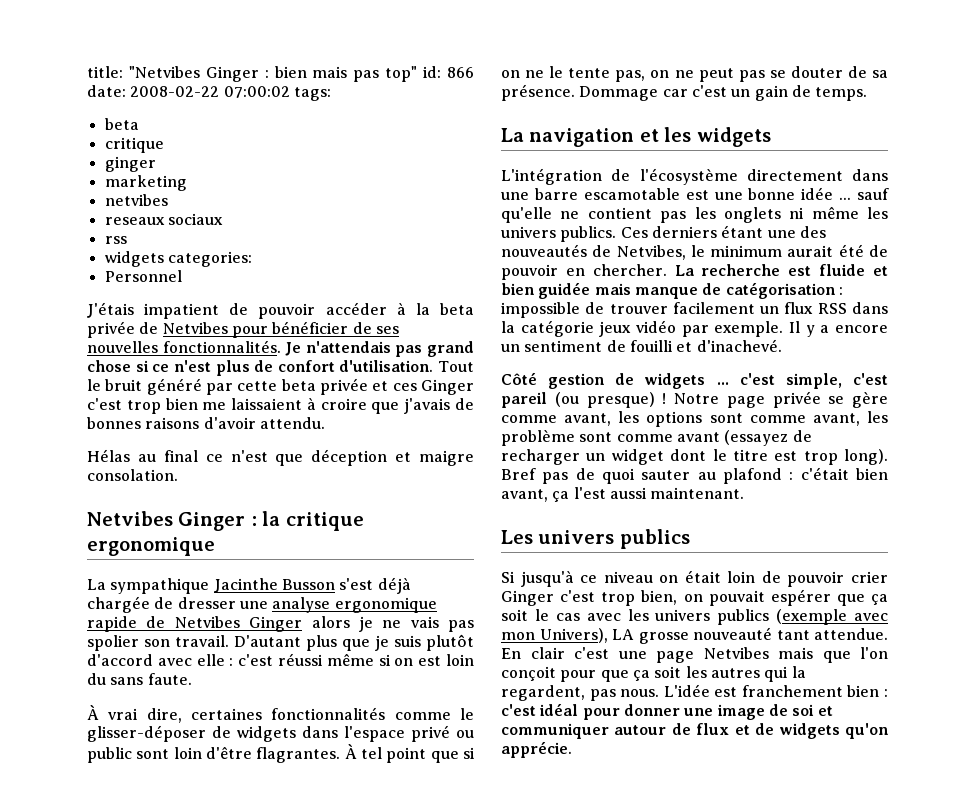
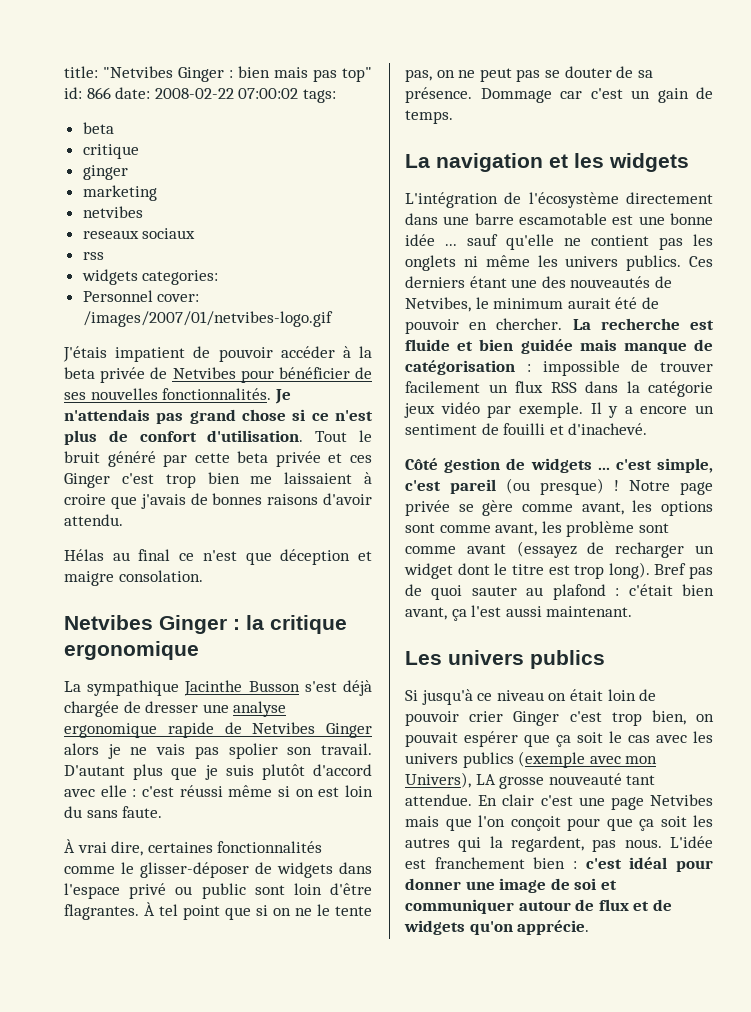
(182, 276) none -> [157,294,200,302] [82,311,333,327] cover: /images/2007/01/netvibes-logo.gif

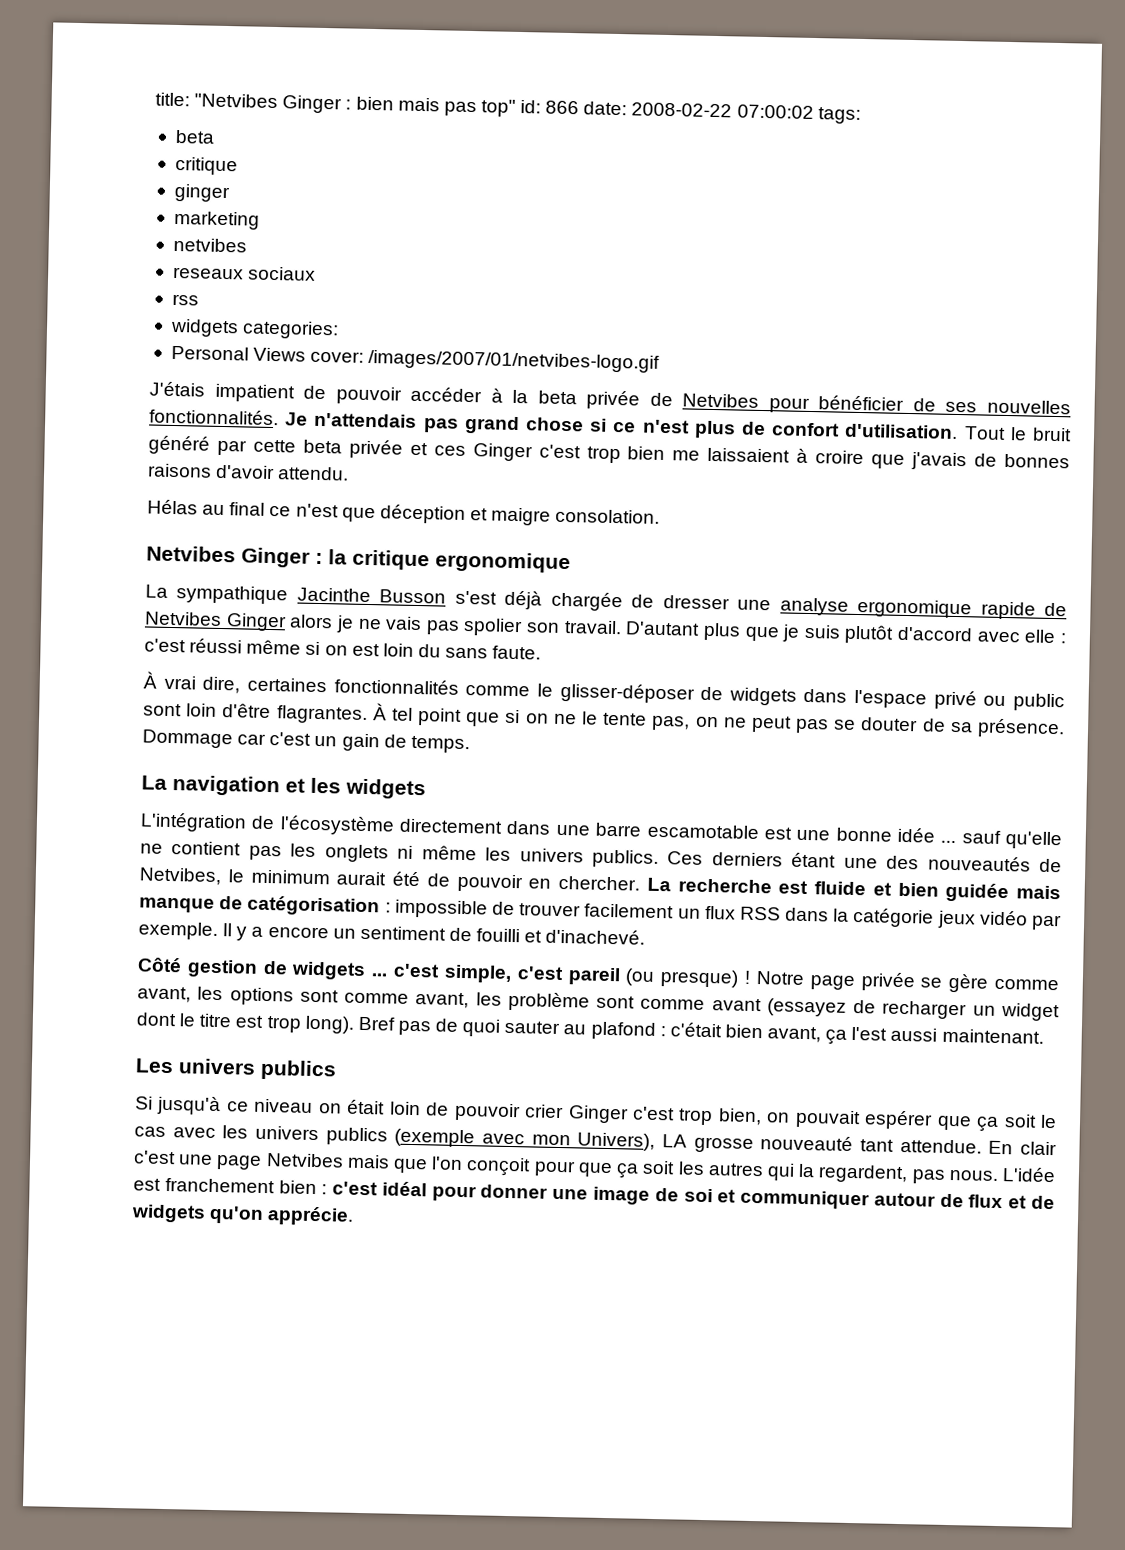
[82,290,153,302] Personnel -> [170,345,307,362] Personal Views

